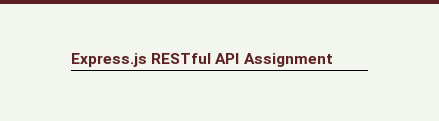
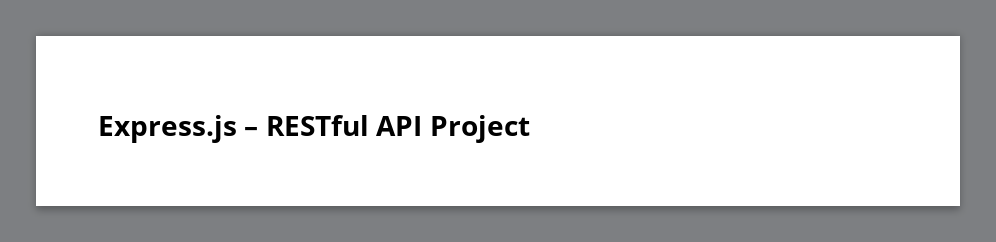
(147, 60) none -> [244,127,259,136] –
[243,53,333,67] Assignment -> [429,115,530,143] Project

